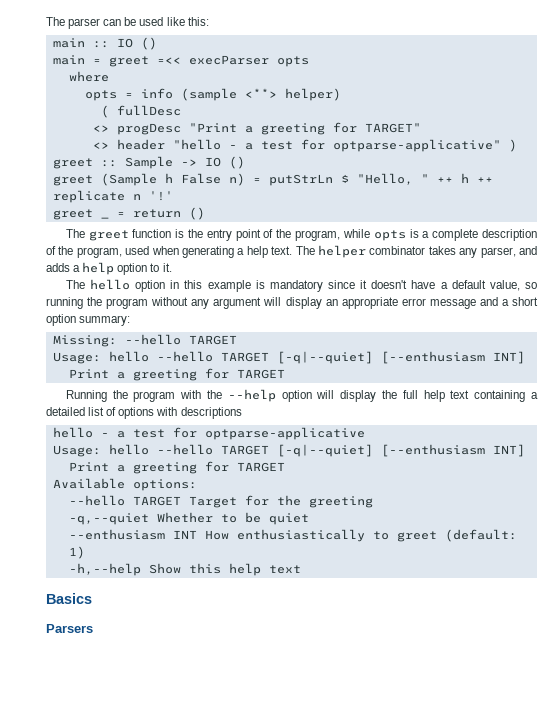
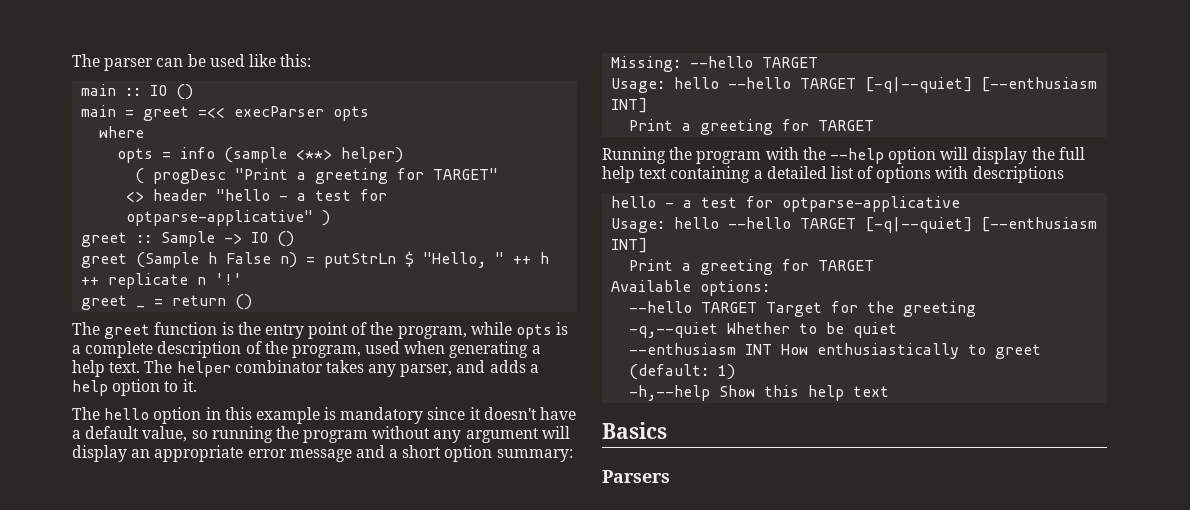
[116,105,181,116] [92,125,109,132] fullDesc // <> -> (145, 176) none

